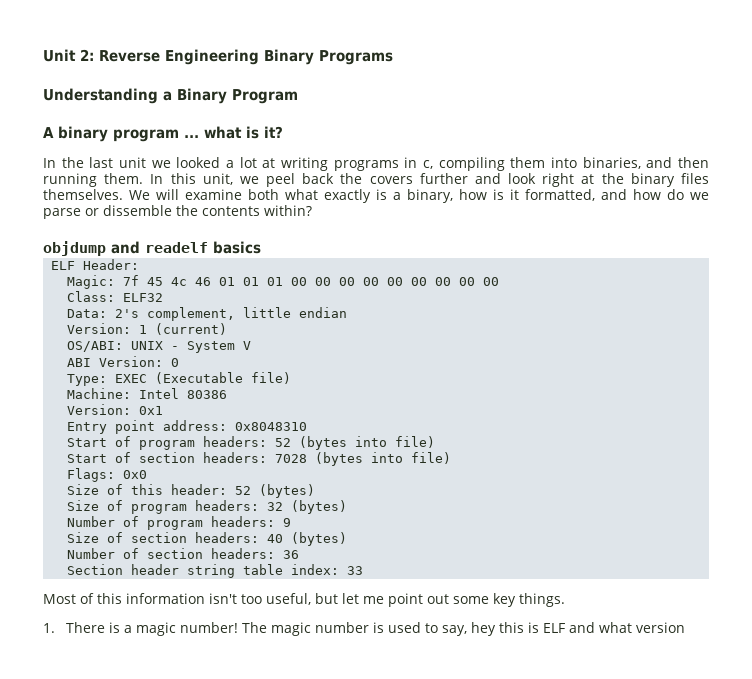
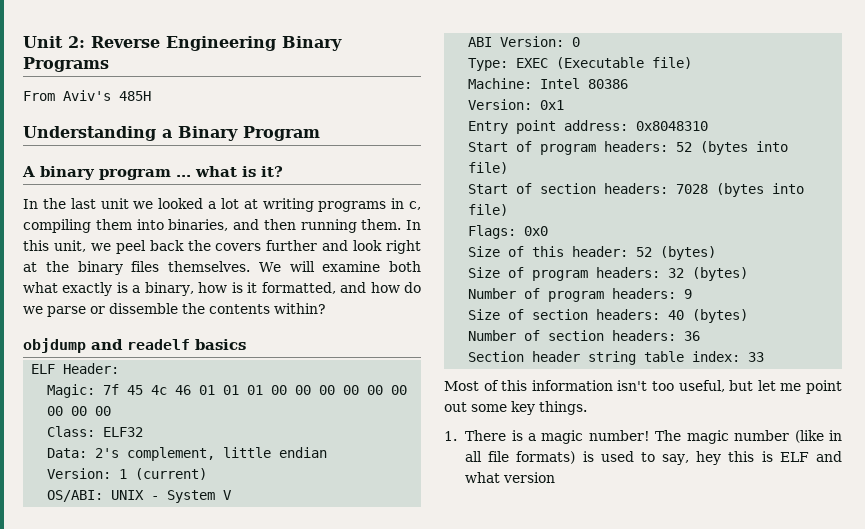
(393, 57) none -> [23,90,151,101] // From Aviv's 485H
(369, 627) none -> [794,430,842,443] [465,451,576,464] (like in all file formats)

